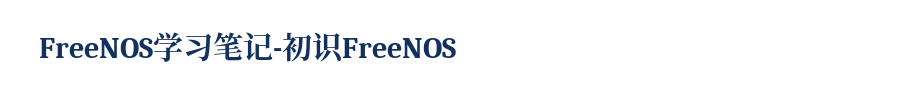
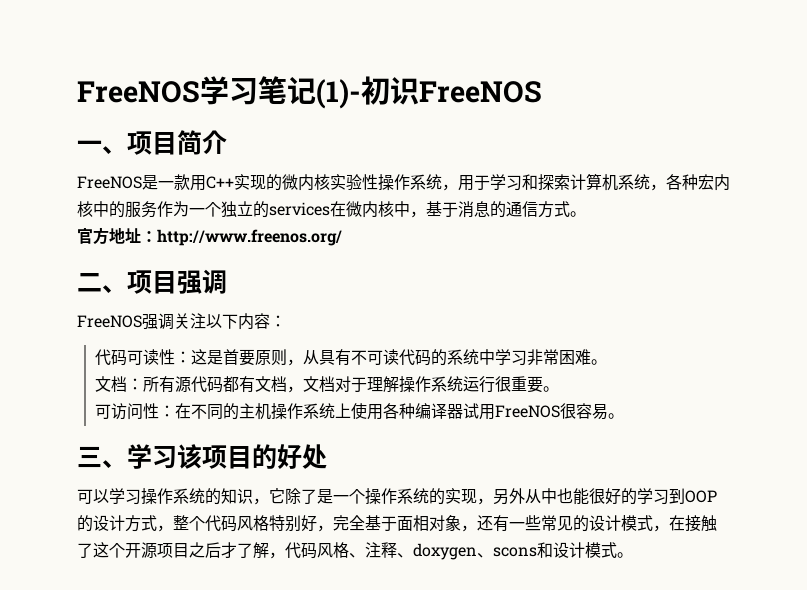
[273,48,282,58] - -> [316,79,361,109] (1)-
(456, 48) none -> [77,130,227,155] [77,173,730,191] [77,201,586,218] [77,227,342,246] [77,269,227,294] [77,313,286,330] [95,349,608,366] [95,376,560,393] [95,403,625,420] [77,444,327,469] [77,488,717,505] [77,515,717,532] [77,542,633,560] // 一、项目简介 // FreeNOS是一款用C++实现的微内核实验性操作系统，用于学习和探索计算机系统，各种宏内核中的服务作为一个独立的services在微内核中，基于消息的通信方式。 // 官方地址：http://www.freenos.org/ // 二、项目强调 // FreeNOS强调关注以下内容： // 代码可读性：这是首要原则，从具有不可读代码的系统中学习非常困难。 // 文档：所有源代码都有文档，文档对于理解操作系统运行很重要。 // 可访问性：在不同的主机操作系统上使用各种编译器试用FreeNOS很容易。 // 三、学习该项目的好处 // 可以学习操作系统的知识，它除了是一个操作系统的实现，另外从中也能很好的学习到OOP的设计方式，整个代码风格特别好，完全基于面相对象，还有一些常见的设计模式，在接触了这个开源项目之后才了解，代码风格、注释、doxygen、scons和设计模式。

